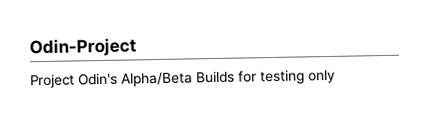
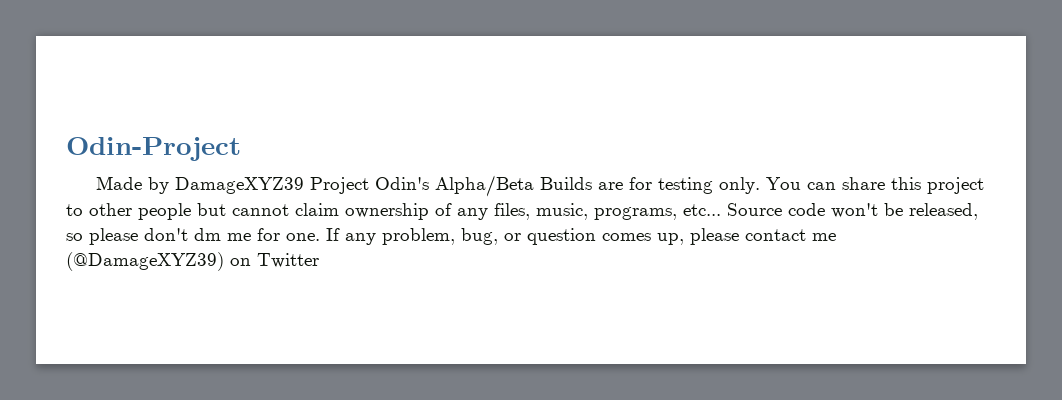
(137, 47) none -> [95,176,304,194] Made by DamageXYZ39
(235, 77) none -> [597,182,623,190] are
[308,69,336,84] only -> [718,177,984,194] [66,203,978,220] [66,228,836,245] [66,252,319,271] only. You can share this project to other people but cannot claim ownership of any files, music, programs, etc... Source code won't be released, so please don't dm me for one. If any problem, bug, or question comes up, please contact me (@DamageXYZ39) on Twitter

